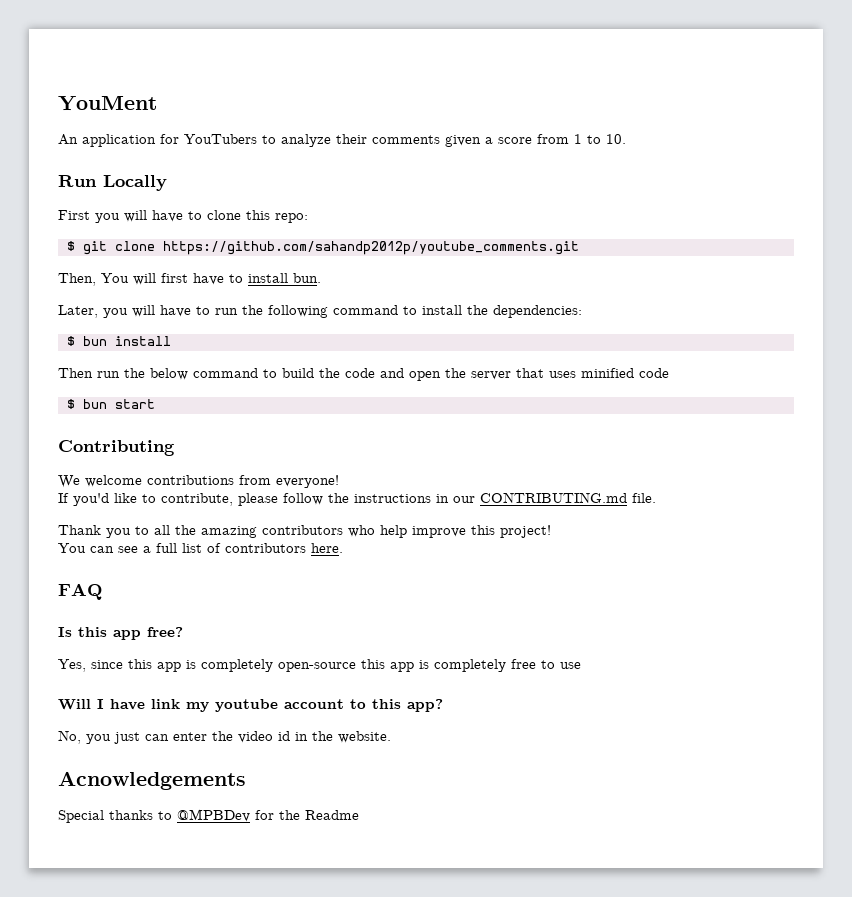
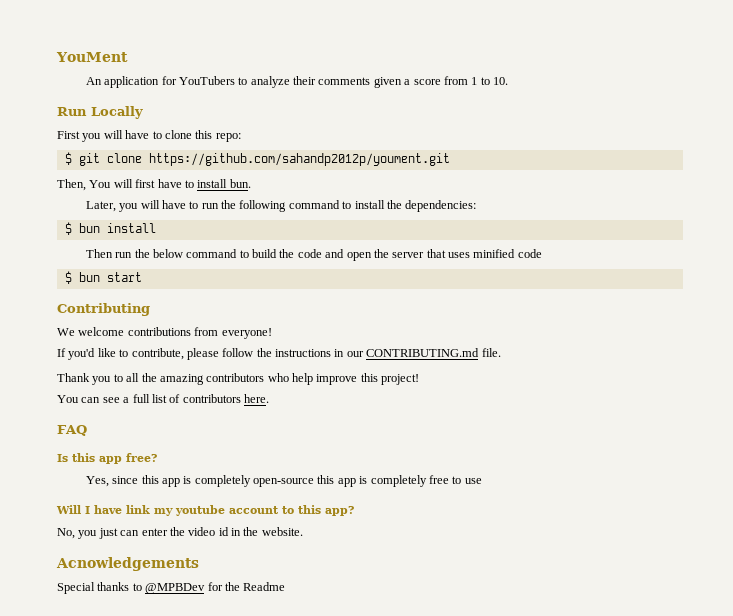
[162,241,579,255] https://github.com/sahandp2012p/youtube_comments.git -> [148,153,450,166] https://github.com/sahandp2012p/youment.git

